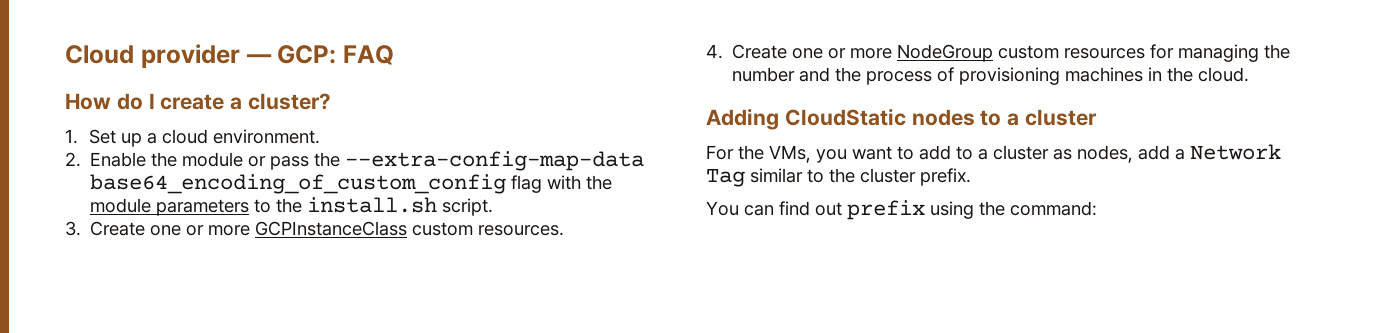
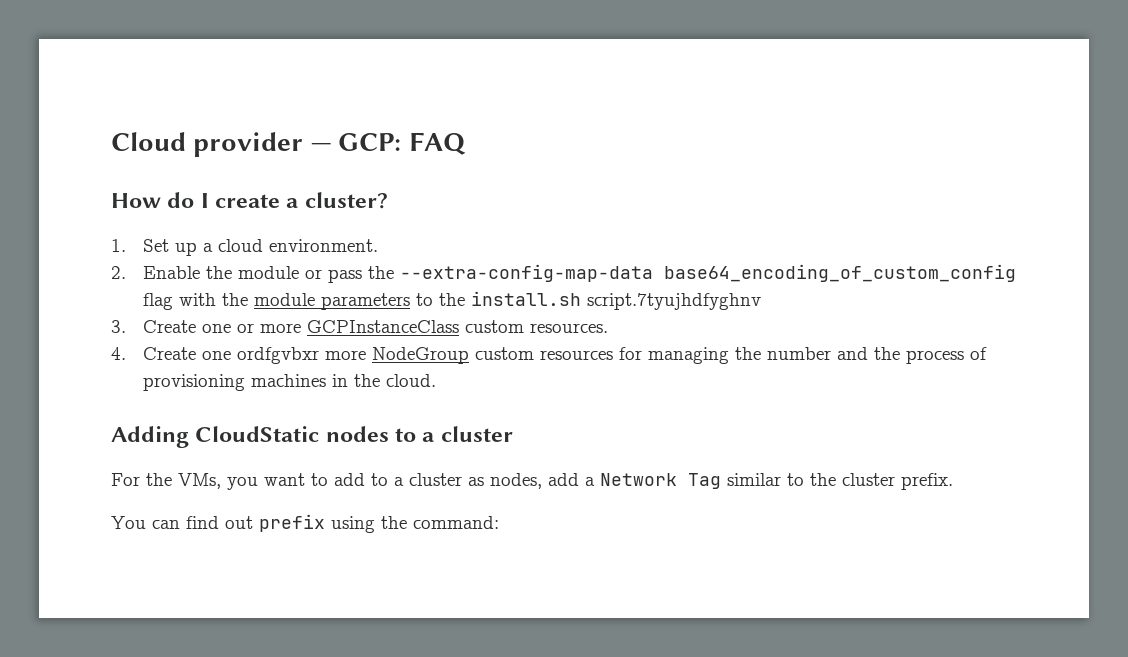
[442,198,494,216] script. -> [587,293,762,310] script.7tyujhdfyghnv
[828,48,847,59] or -> [237,347,320,364] ordfgvbxr

